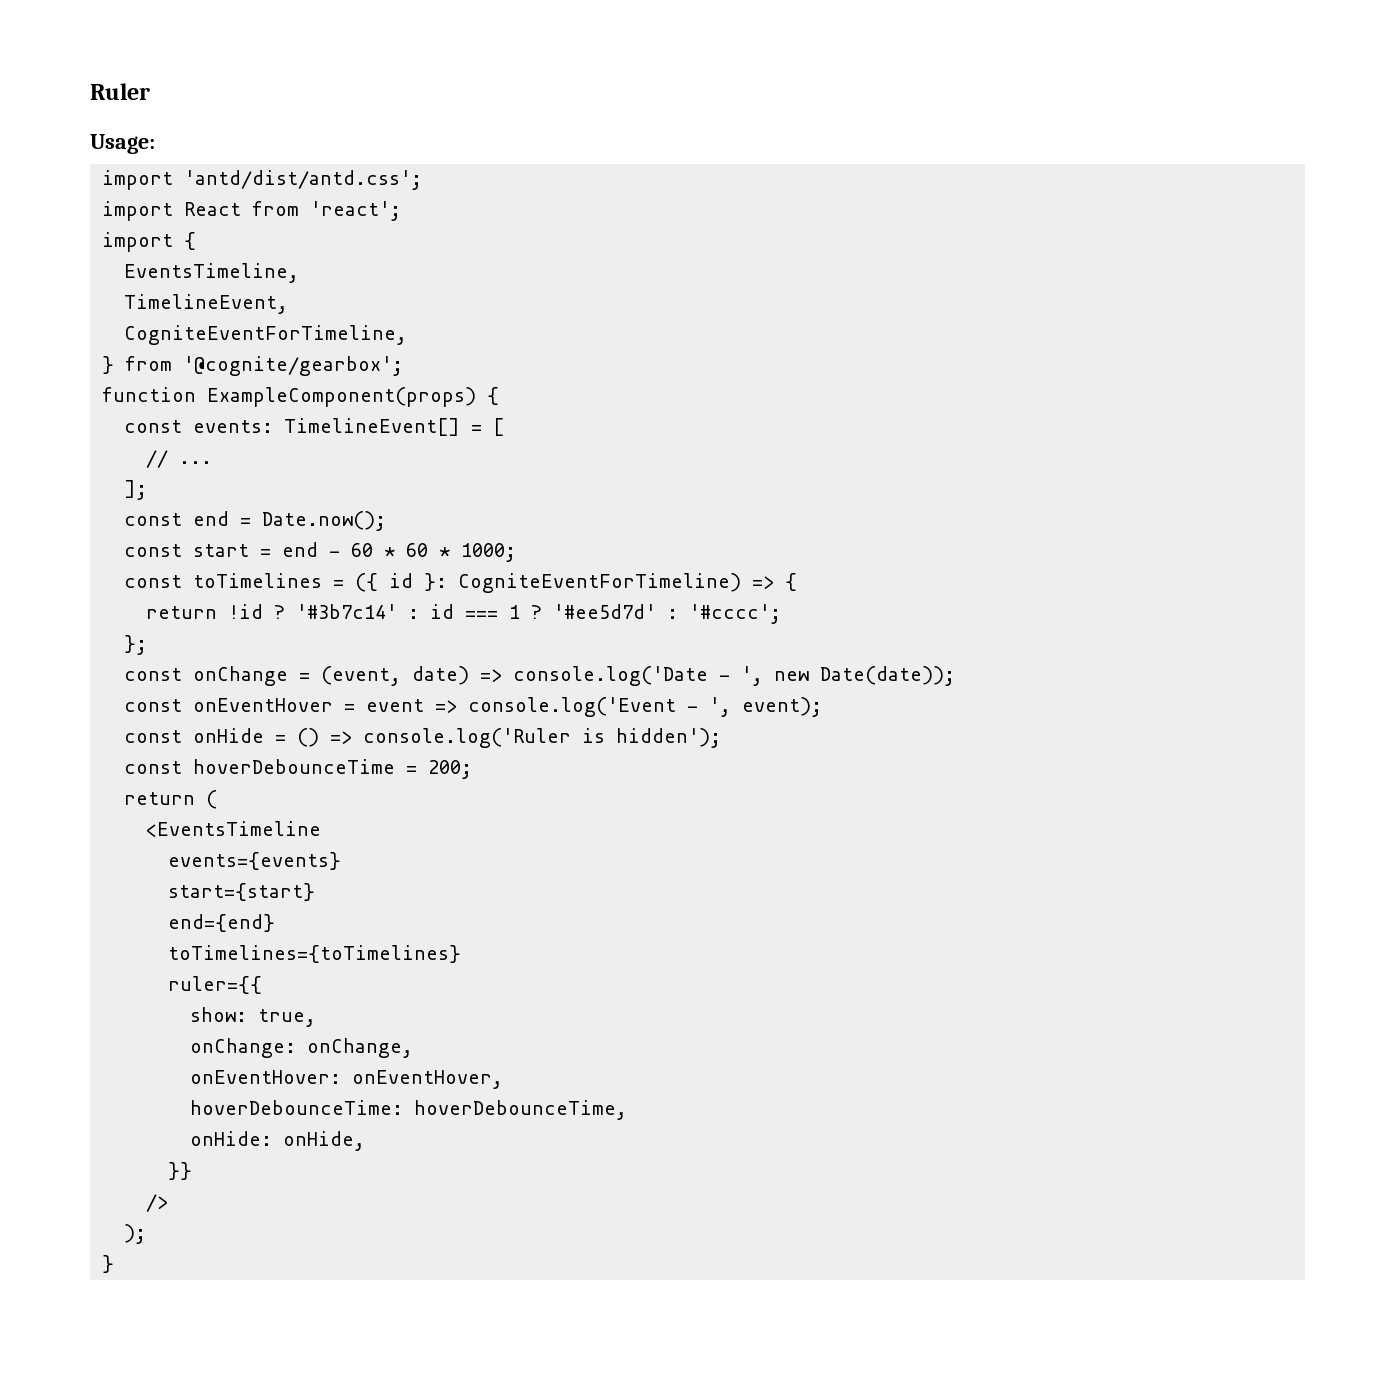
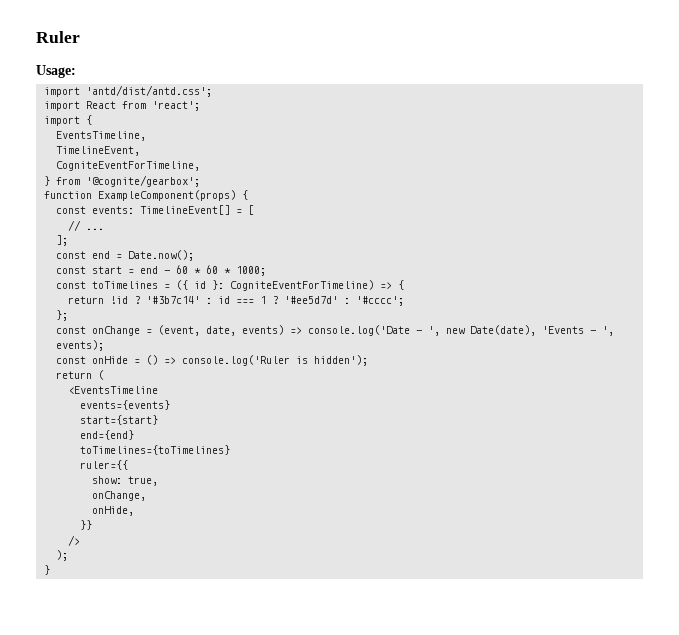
[412,666,470,685] date) -> [205,325,284,336] date, events)
[820,666,956,686] [124,697,823,717] Date(date)); // const onEventHover = event => console.log('Event - ', event); -> [469,325,614,336] [55,340,104,351] Date(date), 'Events - ', events);
[124,759,473,779] // const hoverDebounceTime = 200; -> (368, 360) none
[190,1038,297,1058] onChange: -> (158, 481) none
[190,1070,504,1089] [190,1100,628,1120] [190,1131,273,1146] onEventHover: onEventHover, // hoverDebounceTime: hoverDebounceTime, // onHide: -> (146, 496) none

